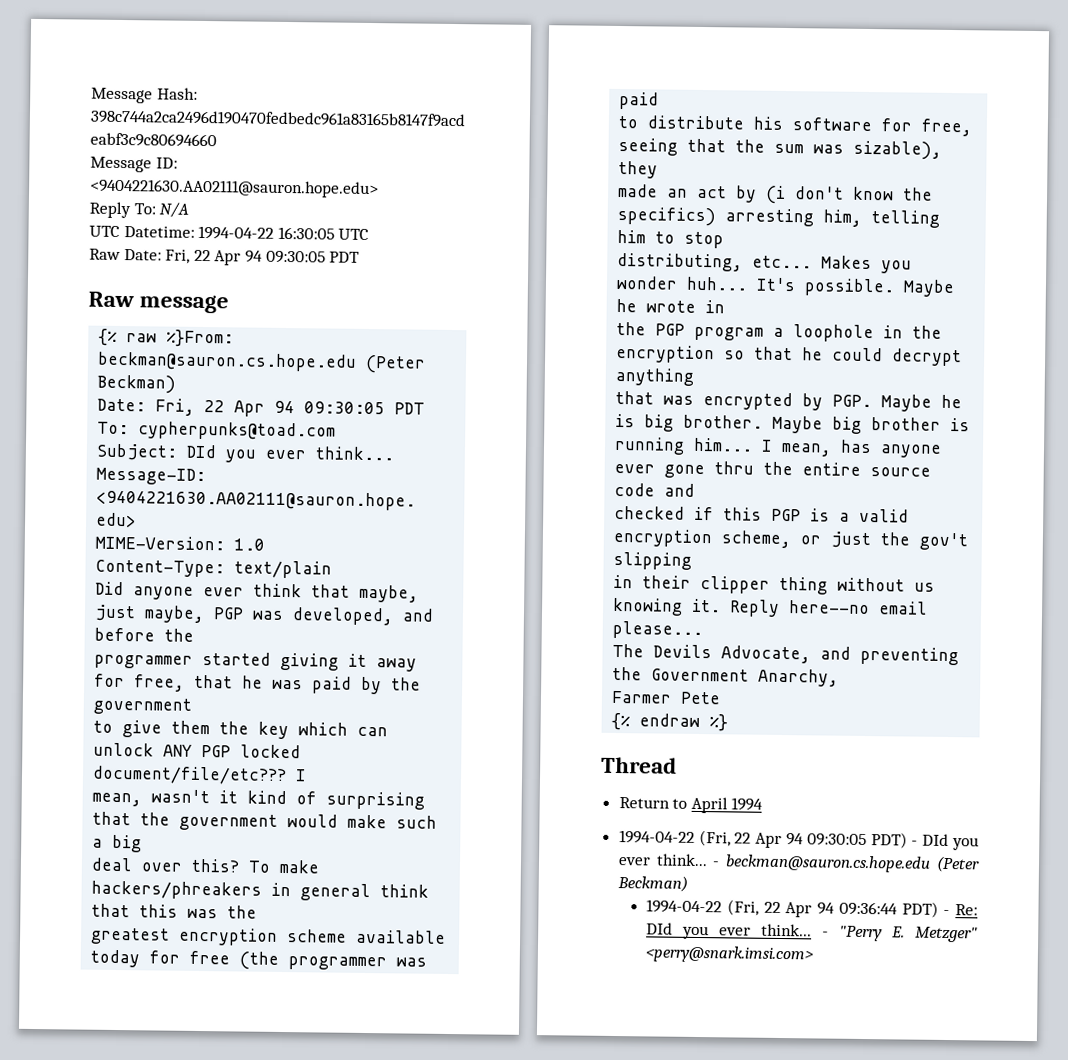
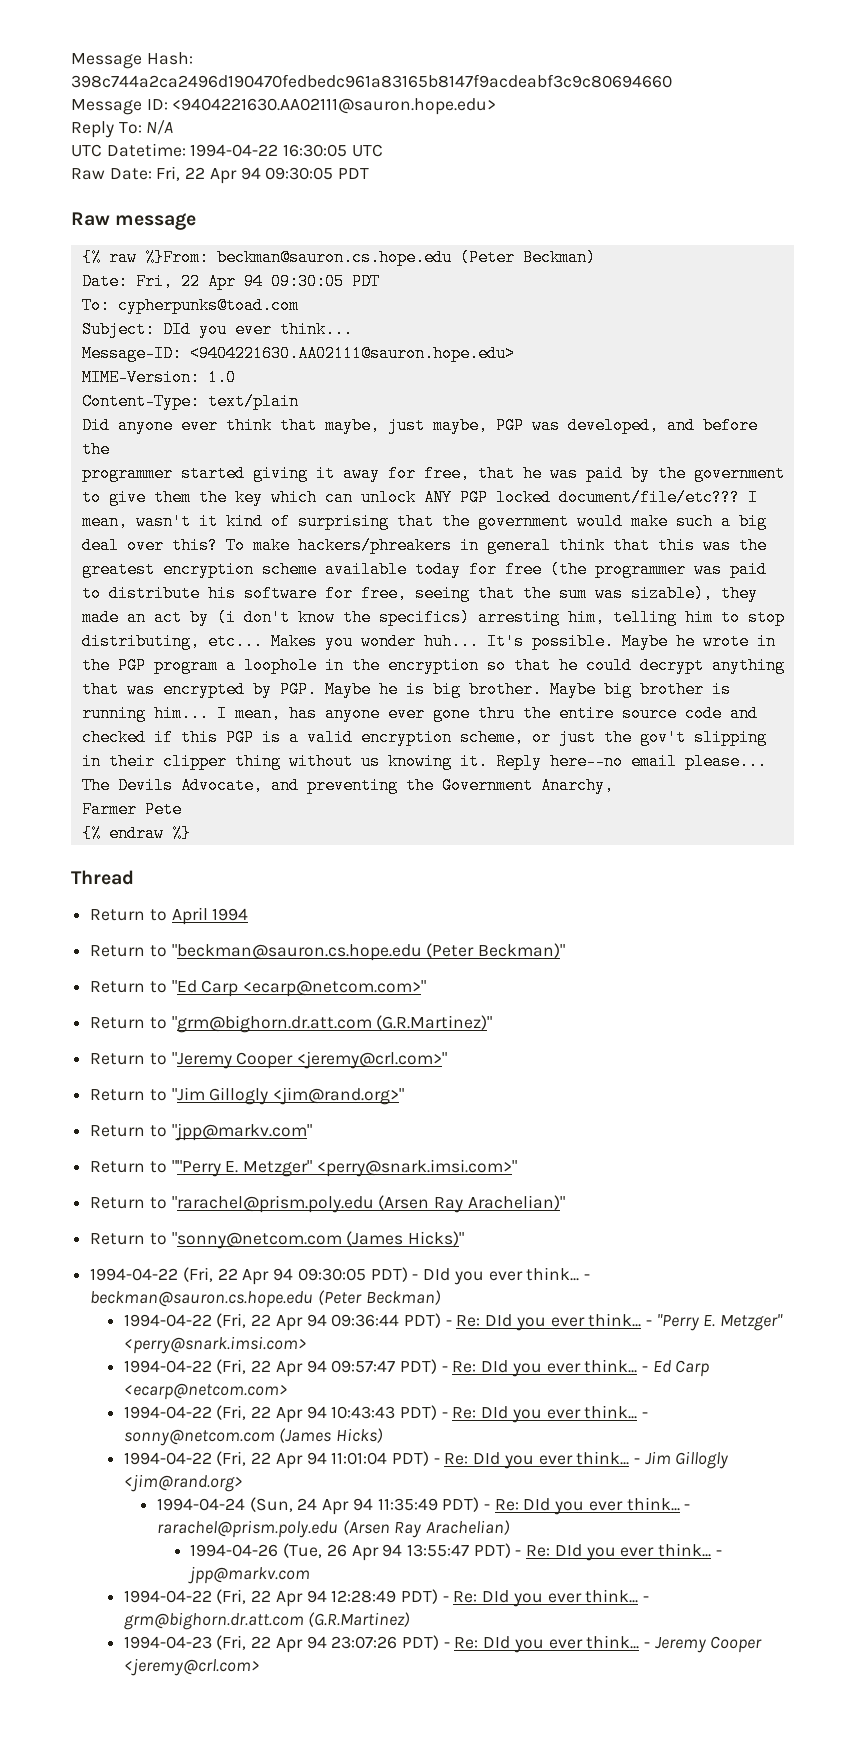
(764, 804) none -> [90,943,566,961] [90,980,427,997] [90,1015,493,1033] [90,1051,448,1069] [90,1087,405,1105] [90,1123,312,1141] [90,1159,517,1177] [90,1195,565,1213] [90,1231,465,1249] // Return to "beckman@sauron.cs.hope.edu (Peter Beckman)" // Return to "Ed Carp <ecarp@netcom.com>" // Return to "grm@bighorn.dr.att.com (G.R.Martinez)" // Return to "Jeremy Cooper <jeremy@crl.com>" // Return to "Jim Gillogly <jim@rand.org>" // Return to "jpp@markv.com" // Return to ""Perry E. Metzger" <perry@snark.imsi.com>" // Return to "rarachel@prism.poly.edu (Arsen Ray Arachelian)" // Return to "sonny@netcom.com (James Hicks)"
(814, 954) none -> [123,1359,711,1377] [123,1383,288,1400] [123,1405,649,1423] [123,1428,384,1446] [123,1451,729,1469] [123,1474,243,1492] [156,1497,691,1515] [156,1520,511,1538] [190,1543,722,1561] [188,1566,311,1584] [123,1589,650,1607] [123,1612,411,1630] [123,1635,763,1653] [123,1658,260,1676] // 1994-04-22 (Fri, 22 Apr 94 09:57:47 PDT) - Re: DId you ever think... - Ed Carp <ecarp@netcom.com> // 1994-04-22 (Fri, 22 Apr 94 10:43:43 PDT) - Re: DId you ever think... - sonny@netcom.com (James Hicks) // 1994-04-22 (Fri, 22 Apr 94 11:01:04 PDT) - Re: DId you ever think... - Jim Gillogly <jim@rand.org> // 1994-04-24 (Sun, 24 Apr 94 11:35:49 PDT) - Re: DId you ever think... - rarachel@prism.poly.edu (Arsen Ray Arachelian) // 1994-04-26 (Tue, 26 Apr 94 13:55:47 PDT) - Re: DId you ever think... - jpp@markv.com // 1994-04-22 (Fri, 22 Apr 94 12:28:49 PDT) - Re: DId you ever think... - grm@bighorn.dr.att.com (G.R.Martinez) // 1994-04-23 (Fri, 22 Apr 94 23:07:26 PDT) - Re: DId you ever think... - Jeremy Cooper <jeremy@crl.com>

